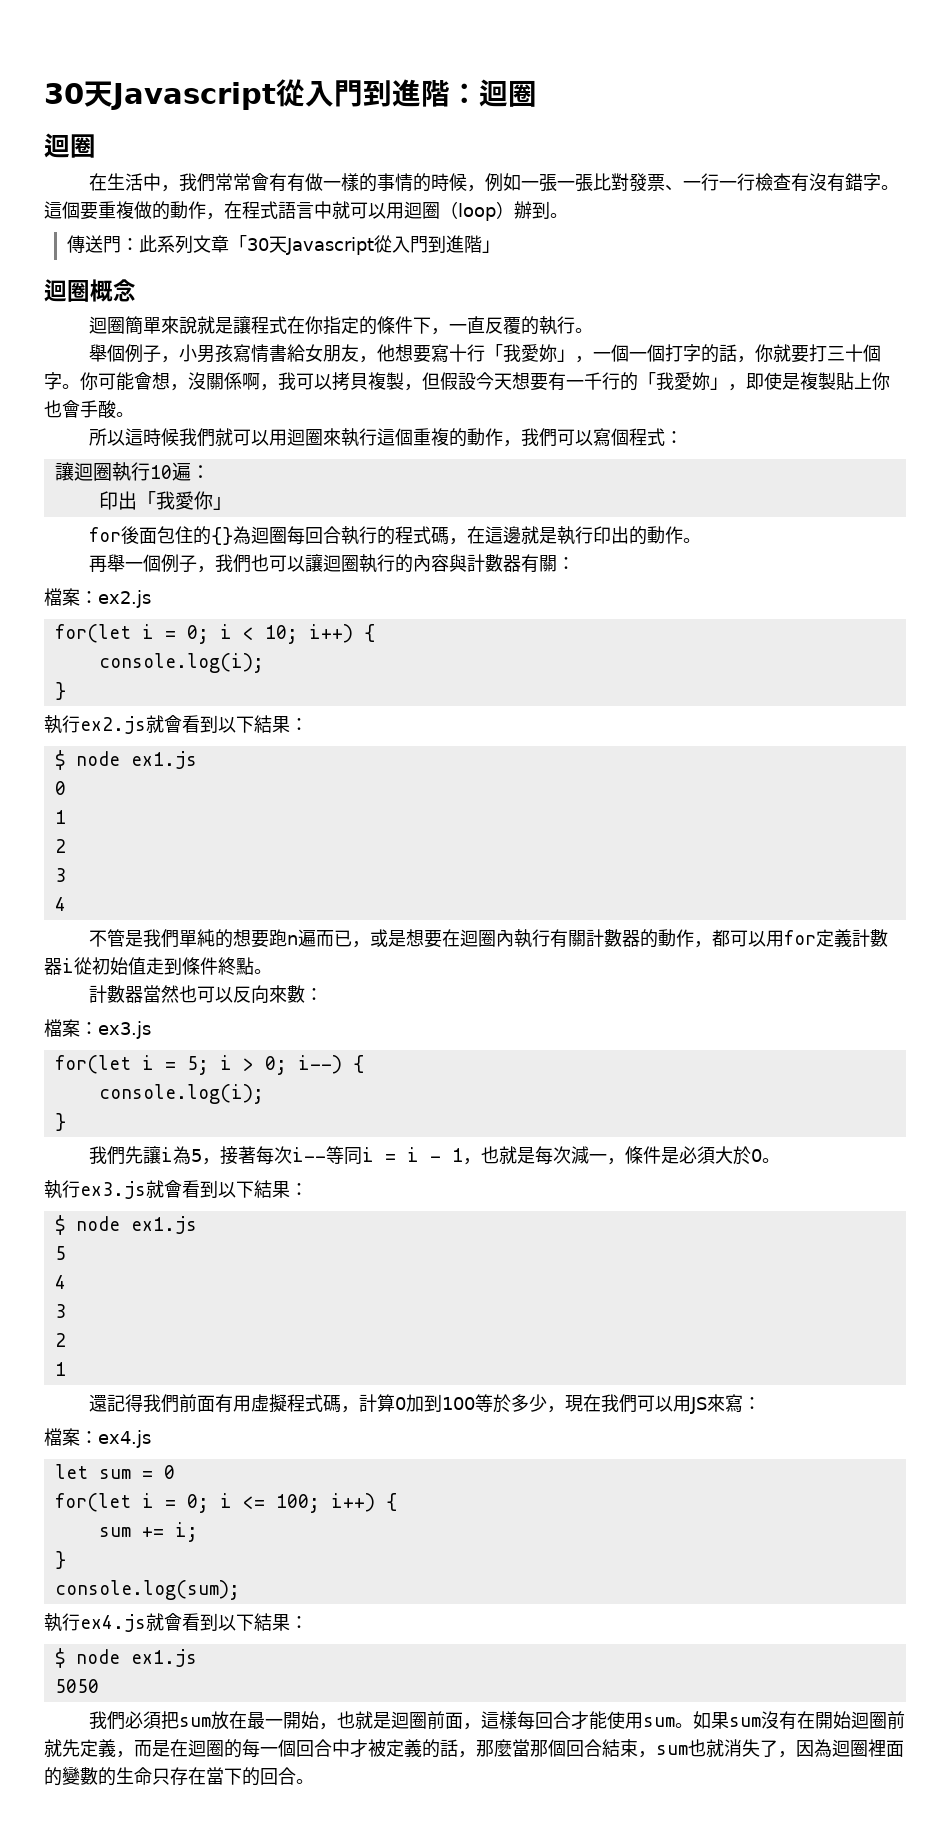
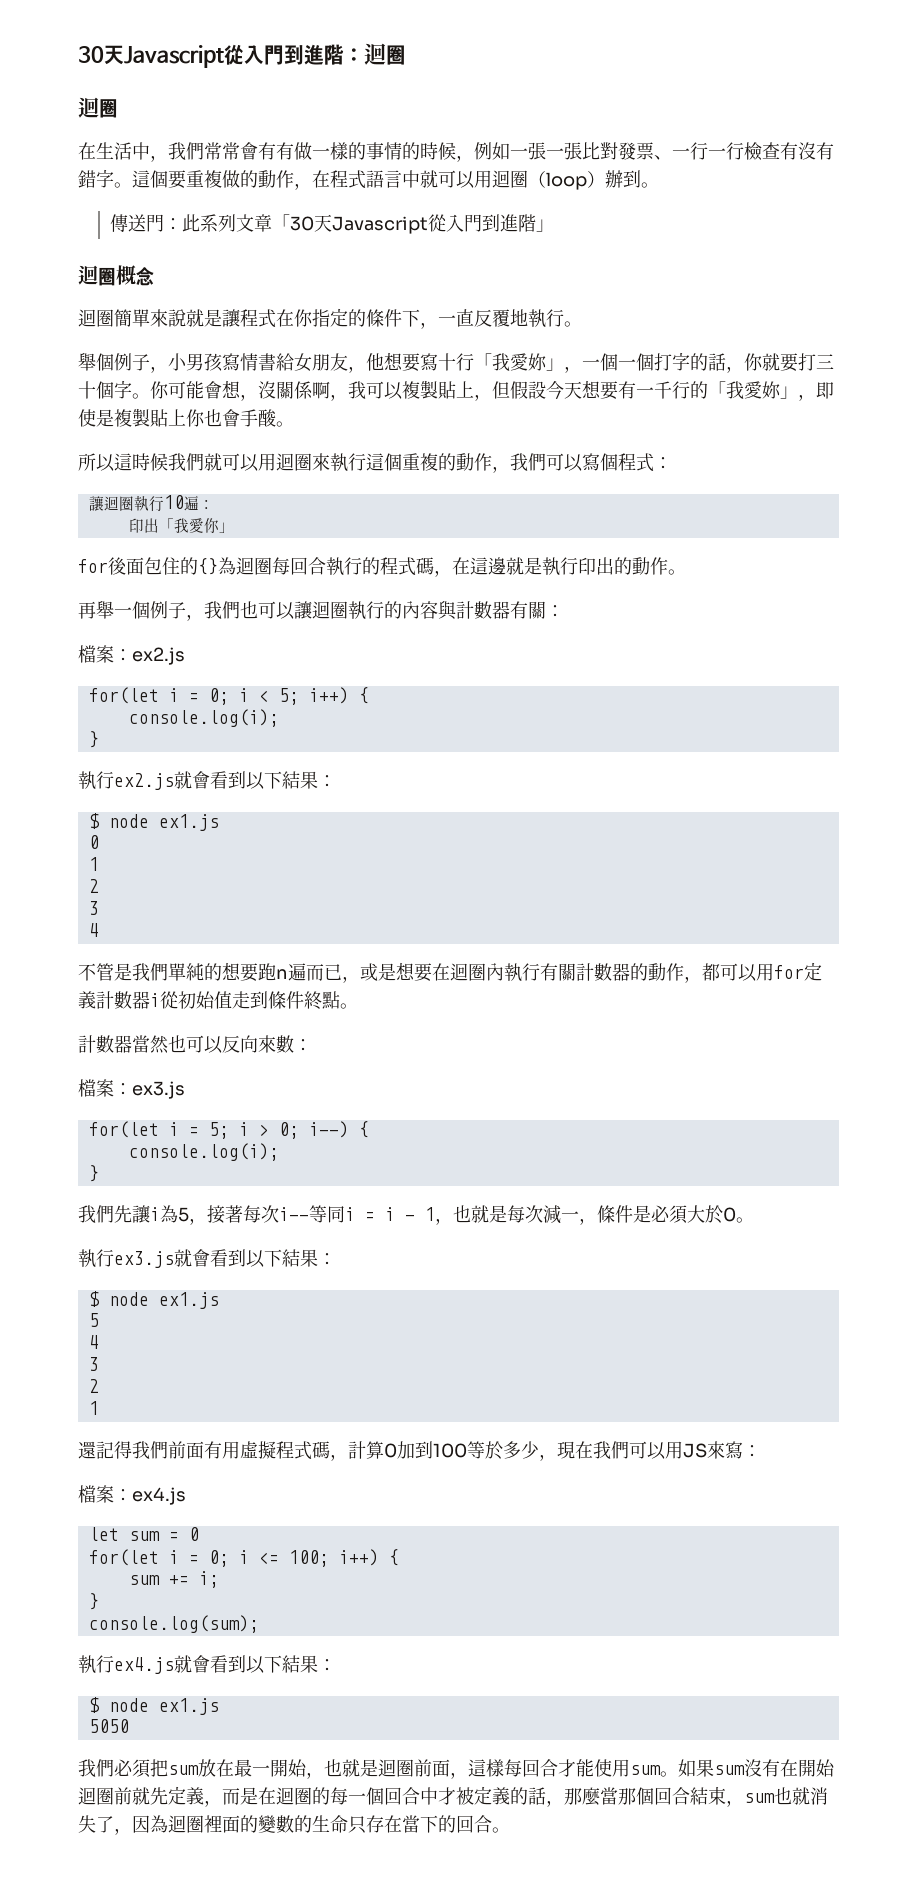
[521,316,540,335] 的 -> [510,309,528,326] 地
[332,372,404,391] 拷貝複製 -> [402,380,474,399] 複製貼上
[264,625,298,644] 10; -> [278,688,299,705] 5;

